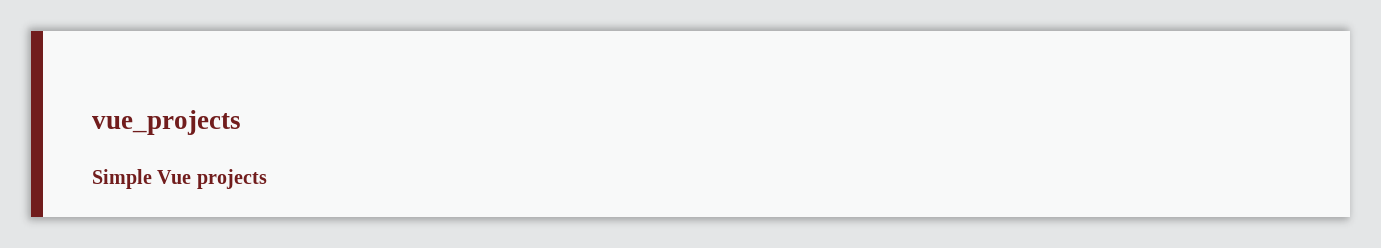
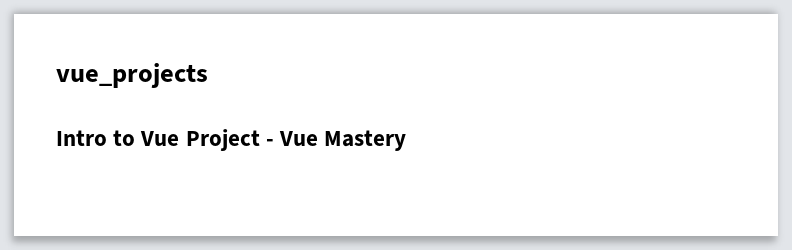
[92,169,267,189] Simple Vue projects -> [56,129,407,151] Intro to Vue Project - Vue Mastery

